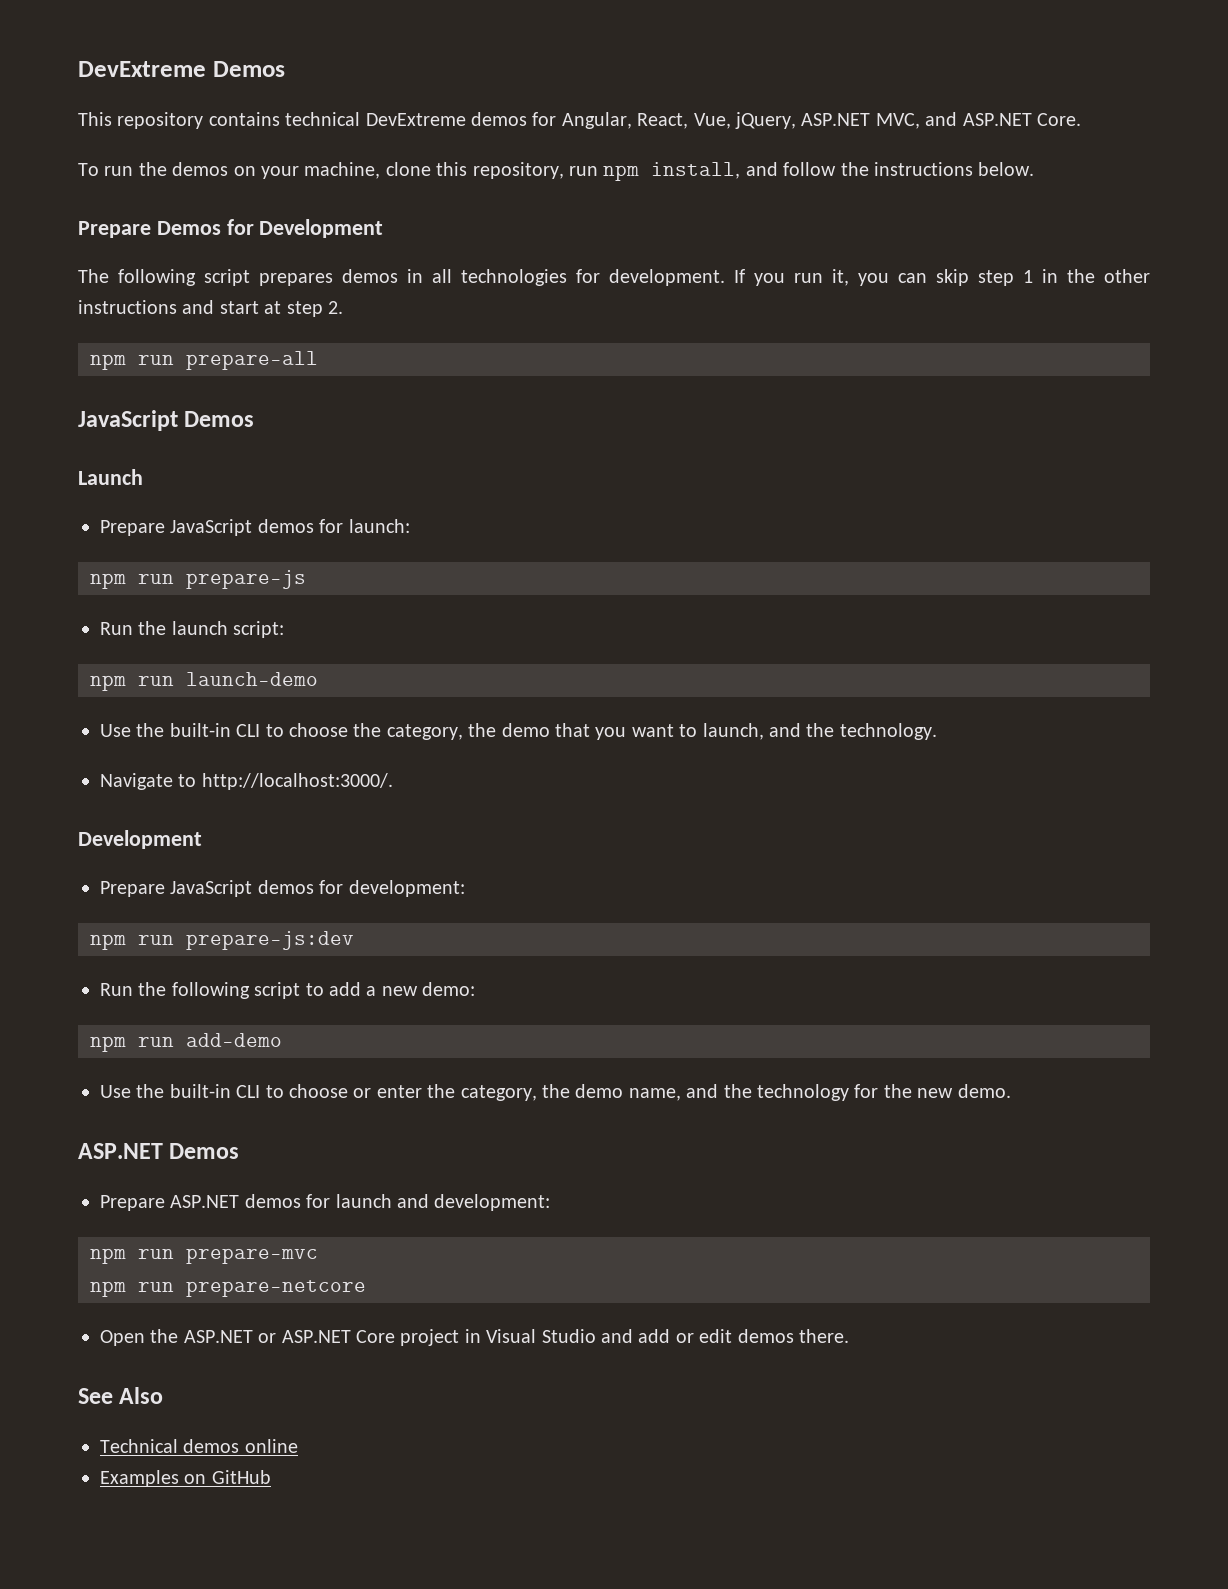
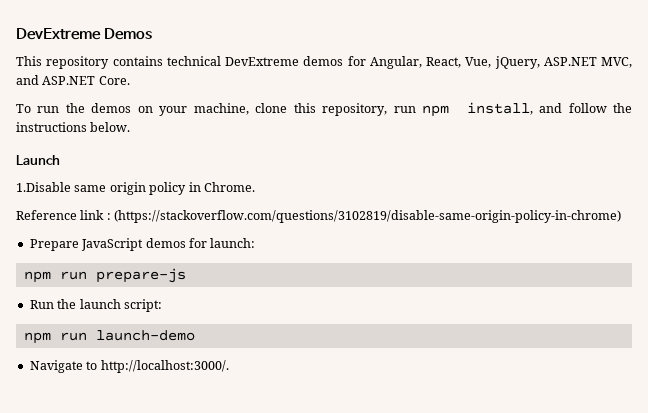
[78,219,384,238] [78,269,1150,286] [78,300,343,317] [90,351,318,370] [78,410,255,431] [78,469,143,485] Prepare Demos for Development // The following script prepares demos in all technologies for development. If you run it, you can skip step 1 in the other instructions and start at step 2. // npm run prepare-all // JavaScript Demos // Launch -> [16,155,60,165] [16,182,255,195] [16,210,622,223] Launch // 1.Disable same origin policy in Chrome. // Reference link : (https://stackoverflow.com/questions/3102819/disable-same-origin-policy-in-chrome)
[100,723,937,740] [100,773,393,790] [78,830,202,849] [100,880,465,897] [90,931,354,950] [100,982,476,999] [90,1033,282,1052] [100,1084,1011,1101] [78,1143,240,1159] [100,1194,551,1211] [90,1248,318,1264] [90,1280,366,1297] [100,1329,849,1346] [78,1387,164,1404] [100,1439,298,1453] [100,1470,271,1487] Use the built-in CLI to choose the category, the demo that you want to launch, and the technology. // Navigate to http://localhost:3000/. // Development // Prepare JavaScript demos for development: // npm run prepare-js:dev // Run the following script to add a new demo: // npm run add-demo // Use the built-in CLI to choose or enter the category, the demo name, and the technology for the new demo. // ASP.NET Demos // Prepare ASP.NET demos for launch and development: // npm run prepare-mvc // npm run prepare-netcore // Open the ASP.NET or ASP.NET Core project in Visual Studio and add or edit demos there. // See Also // Technical demos online // Examples on GitHub -> [29,360,229,373] Navigate to http://localhost:3000/.

